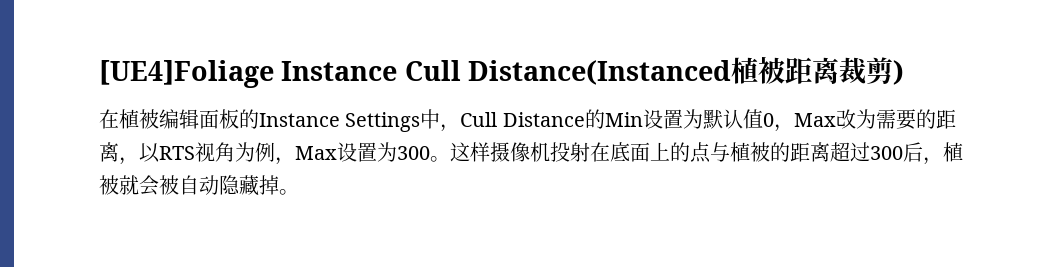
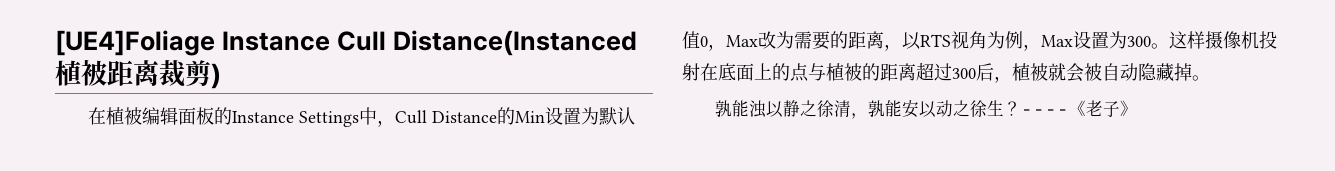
(299, 192) none -> [715,100,1138,119] // 孰能浊以静之徐清，孰能安以动之徐生？----《老子》

